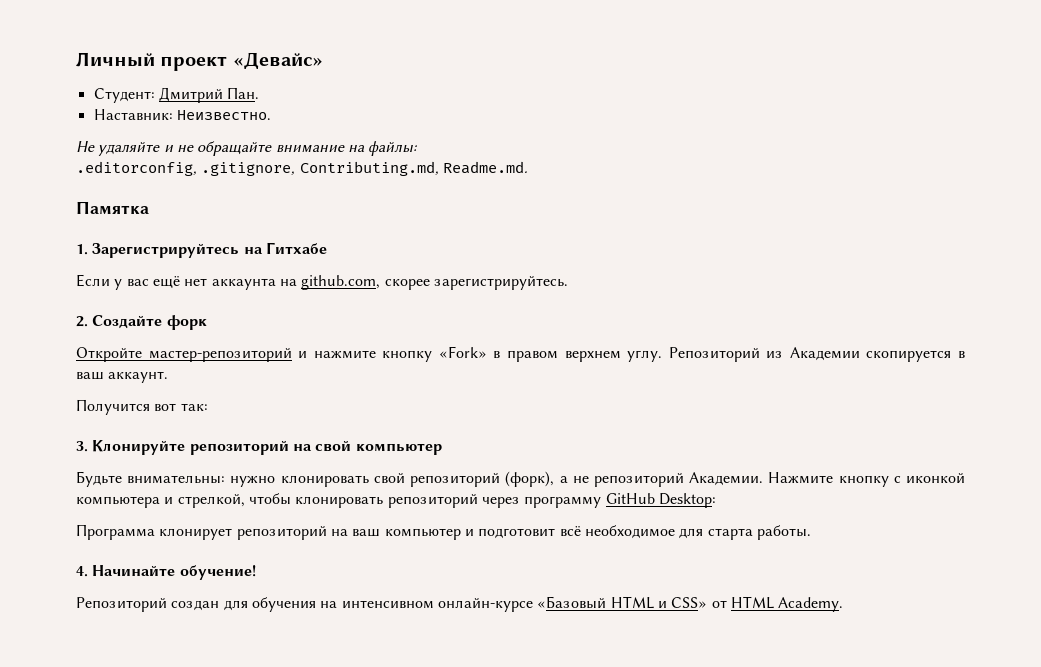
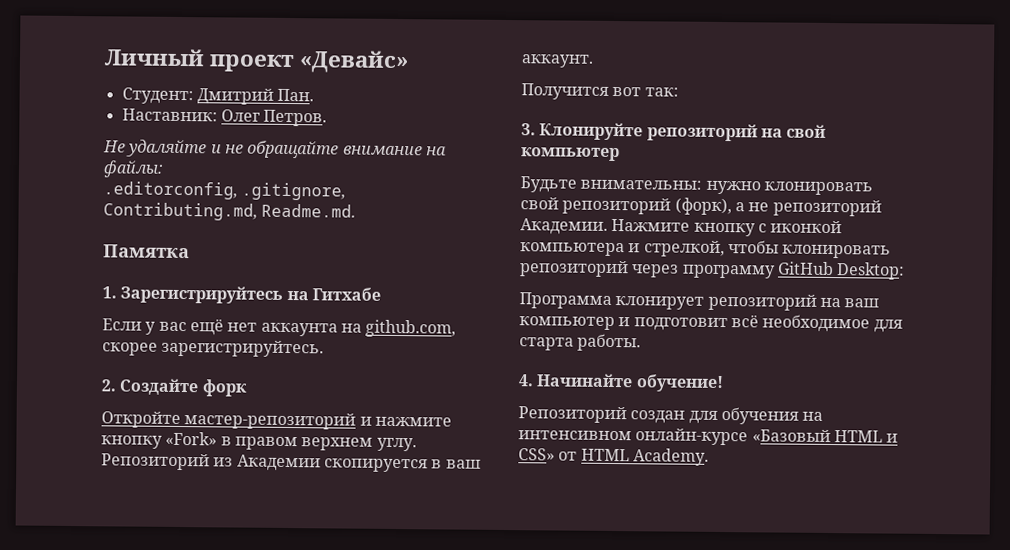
[176,110,271,120] Неизвестно. -> [220,109,328,127] Олег Петров.

